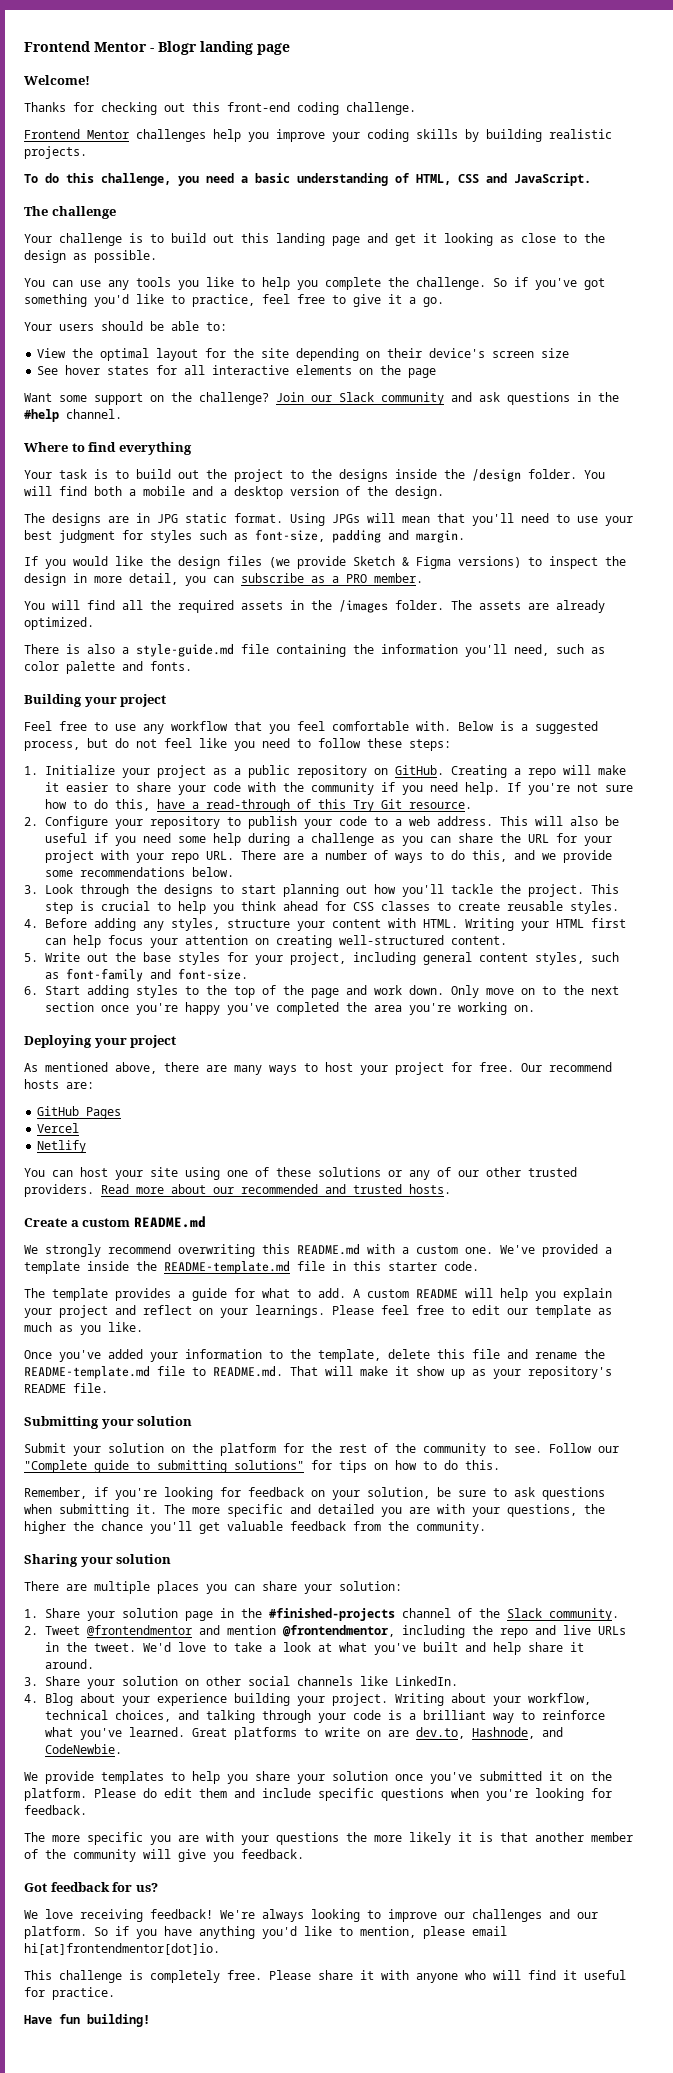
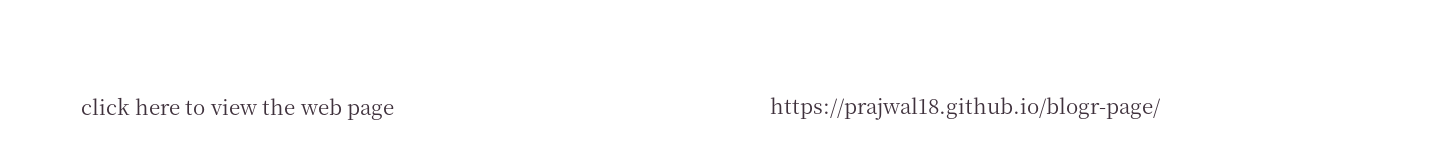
[24,41,290,55] [24,75,90,85] [24,102,416,115] [24,129,612,142] [24,146,87,159] [24,173,591,186] [24,206,116,219] [24,233,605,246] [24,250,157,263] [24,277,605,290] [24,294,444,307] [24,321,227,331] [37,348,570,361] [37,365,437,378] [24,392,619,405] [24,409,122,422] [24,442,192,455] [24,469,605,482] [24,486,444,499] [24,513,633,526] [24,529,465,543] [24,556,626,569] [24,573,423,586] [24,600,605,613] [24,617,94,630] [24,644,605,657] [24,661,192,674] [24,694,167,707] [24,721,598,734] [24,738,451,751] [24,765,626,778] [44,782,633,795] [44,799,472,812] [24,816,619,829] [44,833,612,846] [44,850,612,863] [44,867,234,877] [24,884,619,897] [44,901,619,914] [24,918,626,931] [44,935,507,948] [24,952,619,965] [44,968,248,982] [24,985,619,998] [44,1002,535,1015] [24,1035,177,1048] [24,1062,612,1075] [24,1079,94,1089] [37,1106,122,1119] [37,1123,80,1133] [37,1140,87,1153] [24,1167,577,1180] [24,1184,451,1197] [24,1216,206,1228] [24,1244,612,1257] [24,1261,479,1274] [24,1288,612,1301] [24,1305,612,1318] [24,1322,143,1335] [24,1349,605,1362] [24,1366,612,1379] [24,1383,108,1393] [24,1416,193,1429] [24,1443,619,1456] [24,1460,500,1473] [24,1487,605,1500] [24,1504,605,1517] [24,1521,486,1534] [24,1554,172,1567] [24,1581,402,1594] [24,1608,619,1621] [24,1625,626,1638] [44,1642,584,1655] [44,1659,94,1669] [24,1676,458,1689] [24,1693,591,1706] [44,1710,605,1723] [44,1727,563,1740] [44,1744,122,1754] [24,1771,612,1784] [24,1788,612,1801] [24,1805,87,1815] [24,1832,633,1845] [24,1849,304,1862] [24,1882,158,1892] [24,1909,598,1922] [24,1926,507,1939] [24,1943,220,1955] [24,1970,626,1983] [24,1987,115,2000] [24,2014,150,2027] Frontend Mentor - Blogr landing page // Welcome! // Thanks for checking out this front-end coding challenge. // Frontend Mentor challenges help you improve your coding skills by building realistic projects. // To do this challenge, you need a basic understanding of HTML, CSS and JavaScript. // The challenge // Your challenge is to build out this landing page and get it looking as close to the design as possible. // You can use any tools you like to help you complete the challenge. So if you've got something you'd like to practice, feel free to give it a go. // Your users should be able to: // View the optimal layout for the site depending on their device's screen size // See hover states for all interactive elements on the page // Want some support on the challenge? Join our Slack community and ask questions in the #help channel. // Where to find everything // Your task is to build out the project to the designs inside the /design folder. You will find both a mobile and a desktop version of the design. // The designs are in JPG static format. Using JPGs will mean that you'll need to use your best judgment for styles such as font-size, padding and margin. // If you would like the design files (we provide Sketch & Figma versions) to inspect the design in more detail, you can subscribe as a PRO member. // You will find all the required assets in the /images folder. The assets are already optimized. // There is also a style-guide.md file containing the information you'll need, such as color palette and fonts. // Building your project // Feel free to use any workflow that you feel comfortable with. Below is a suggested process, but do not feel like you need to follow these steps: // 1. Initialize your project as a public repository on GitHub. Creating a repo will make it easier to share your code with the community if you need help. If you're not sure how to do this, have a read-through of this Try Git resource. // 2. Configure your repository to publish your code to a web address. This will also be useful if you need some help during a challenge as you can share the URL for your project with your repo URL. There are a number of ways to do this, and we provide some recommendations below. // 3. Look through the designs to start planning out how you'll tackle the project. This step is crucial to help you think ahead for CSS classes to create reusable styles. // 4. Before adding any styles, structure your content with HTML. Writing your HTML first can help focus your attention on creating well-structured content. // 5. Write out the base styles for your project, including general content styles, such as font-family and font-size. // 6. Start adding styles to the top of the page and work down. Only move on to the next section once you're happy you've completed the area you're working on. // Deploying your project // As mentioned above, there are many ways to host your project for free. Our recommend hosts are: // GitHub Pages // Vercel // Netlify // You can host your site using one of these solutions or any of our other trusted providers. Read more about our recommended and trusted hosts. // Create a custom README.md // We strongly recommend overwriting this README.md with a custom one. We've provided a template inside the README-template.md file in this starter code. // The template provides a guide for what to add. A custom README will help you explain your project and reflect on your learnings. Please feel free to edit our template as much as you like. // Once you've added your information to the template, delete this file and rename the README-template.md file to README.md. That will make it show up as your repository's README file. // Submitting your solution // Submit your solution on the platform for the rest of the community to see. Follow our "Complete guide to submitting solutions" for tips on how to do this. // Remember, if you're looking for feedback on your solution, be sure to ask questions when submitting it. The more specific and detailed you are with your questions, the higher the chance you'll get valuable feedback from the community. // Sharing your solution // There are multiple places you can share your solution: // 1. Share your solution page in the #finished-projects channel of the Slack community. // 2. Tweet @frontendmentor and mention @frontendmentor, including the repo and live URLs in the tweet. We'd love to take a look at what you've built and help share it around. // 3. Share your solution on other social channels like LinkedIn. // 4. Blog about your experience building your project. Writing about your workflow, technical choices, and talking through your code is a brilliant way to reinforce what you've learned. Great platforms to write on are dev.to, Hashnode, and CodeNewbie. // We provide templates to help you share your solution once you've submitted it on the platform. Please do edit them and include specific questions when you're looking for feedback. // The more specific you are with your questions the more likely it is that another member of the community will give you feedback. // Got feedback for us? // We love receiving feedback! We're always looking to improve our challenges and our platform. So if you have anything you'd like to mention, please email hi[at]frontendmentor[dot]io. // This challenge is completely free. Please share it with anyone who will find it useful for practice. // Have fun building! -> [81,97,1161,120] click here to view the web page https://prajwal18.github.io/blogr-page/

